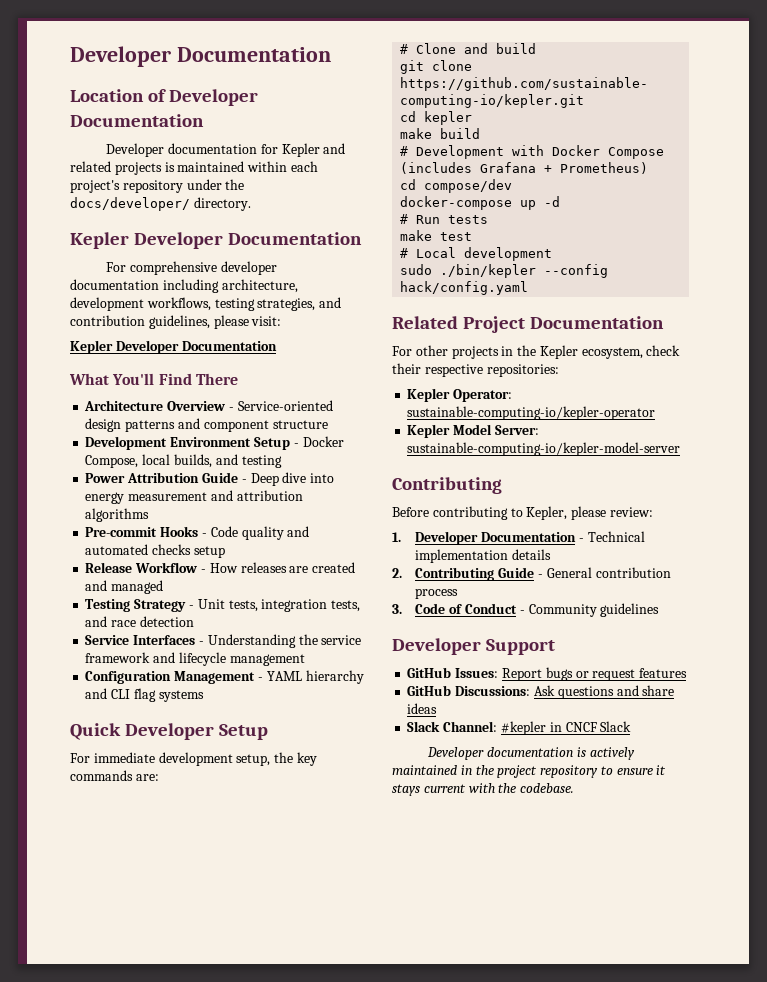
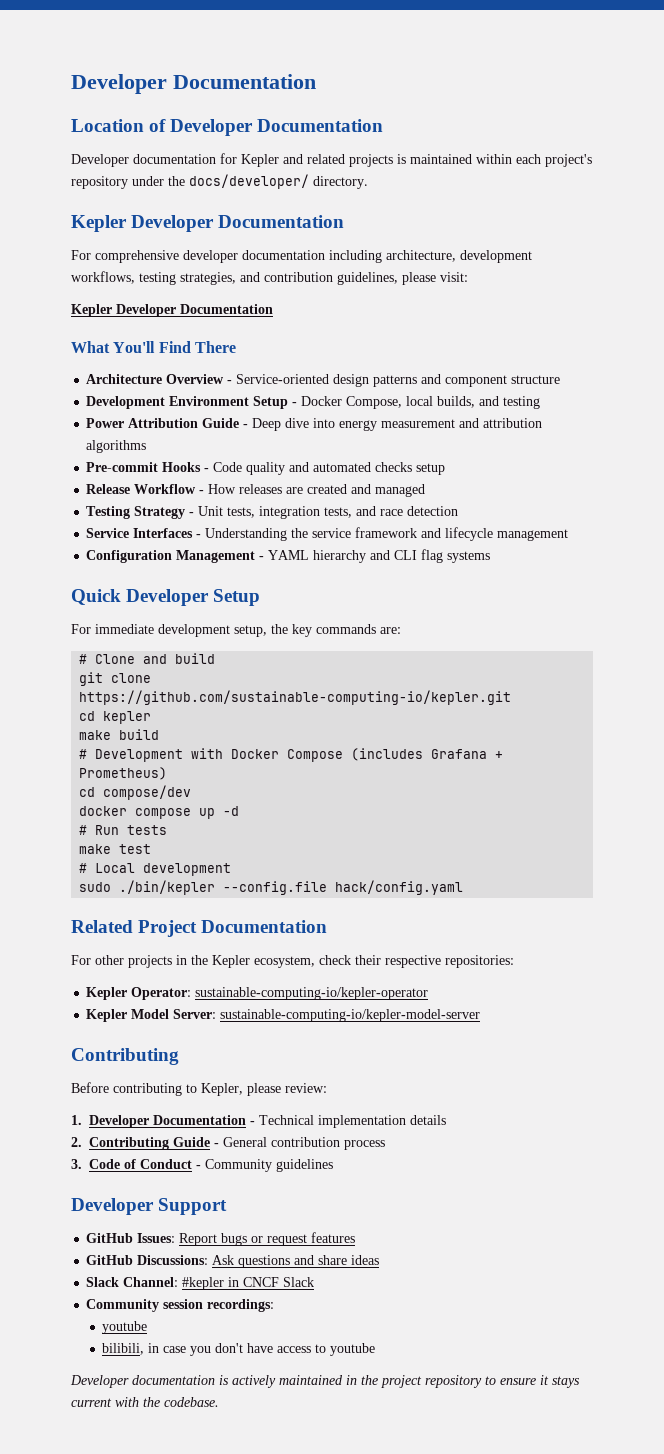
[400,196,513,210] docker-compose -> [79,806,192,819] docker compose
[544,264,609,278] --config -> [223,881,328,895] --config.file
(632, 726) none -> [86,1299,275,1312] [102,1321,148,1334] [102,1343,376,1356] // Community session recordings: // youtube // bilibili, in case you don't have access to youtube

